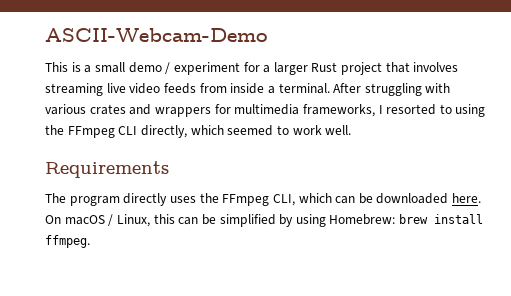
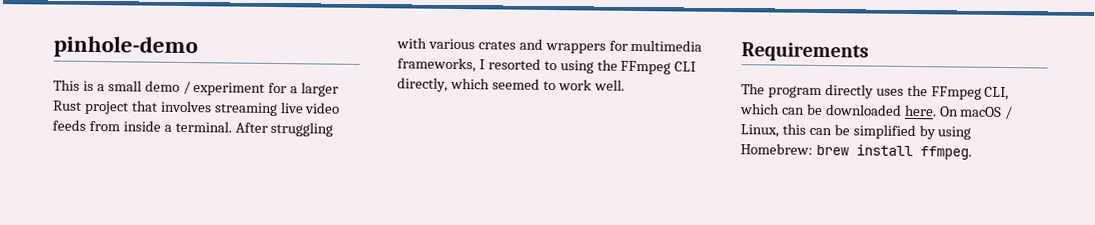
[45,28,268,42] ASCII-Webcam-Demo -> [53,35,198,59] pinhole-demo

